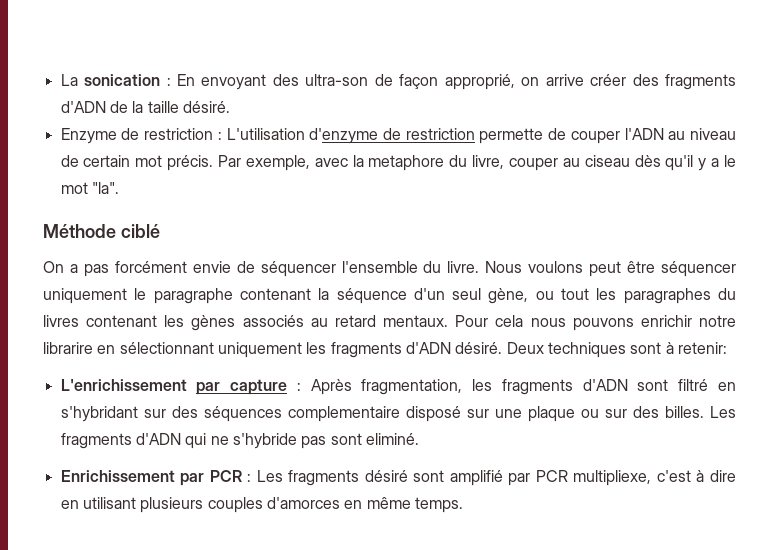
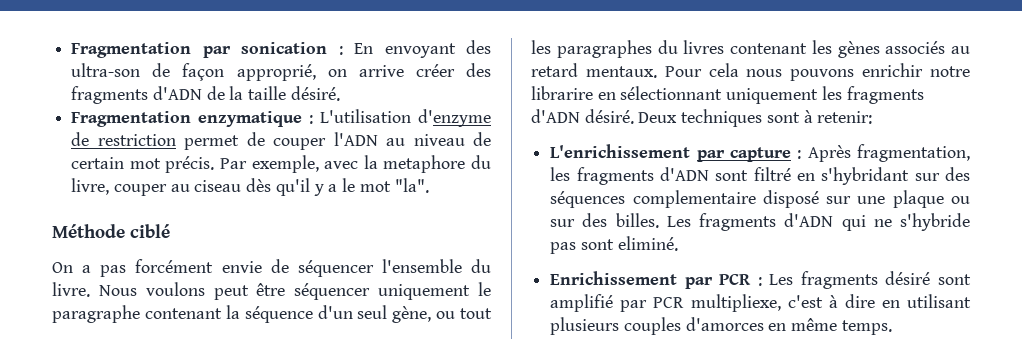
[60,74,78,86] La -> [71,42,231,58] Fragmentation par
[60,128,214,144] Enzyme de restriction -> [71,111,303,127] Fragmentation enzymatique
[479,128,544,144] permette -> [184,135,240,150] permet

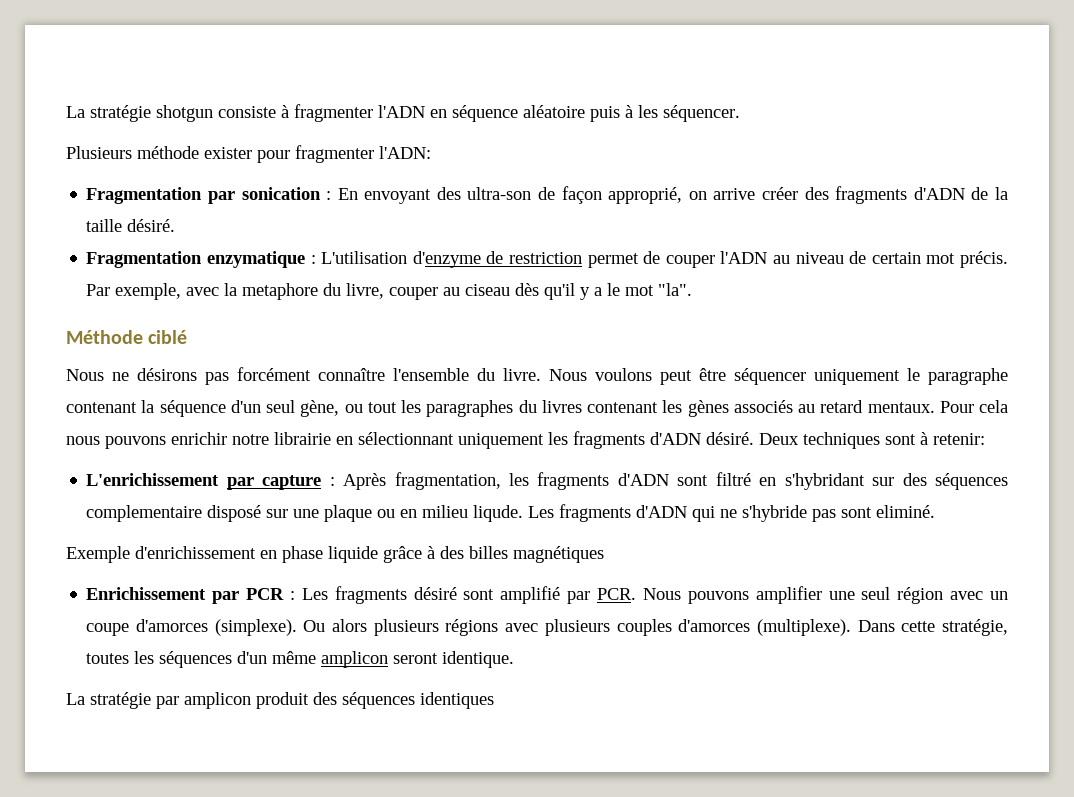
(71, 50) none -> [66,104,740,122] [66,145,431,163] La stratégie shotgun consiste à fragmenter l'ADN en séquence aléatoire puis à les séquencer. // Plusieurs méthode exister pour fragmenter l'ADN: //
[52,259,374,277] On a pas forcément envie de séquencer -> [66,367,385,385] Nous ne désirons pas forcément connaître
[531,86,593,100] librarire -> [274,432,331,445] librairie
[550,213,659,228] sur des billes. -> [400,505,524,522] en milieu liqude.
(678, 243) none -> [66,546,604,563] // Exemple d'enrichissement en phase liquide grâce à des billes magnétiques
[653,294,971,312] [550,317,892,335] PCR multipliexe, c'est à dire en utilisant plusieurs couples d'amorces en même temps. -> [597,586,1008,604] [86,619,1008,636] [86,651,515,668] [66,692,494,709] PCR. Nous pouvons amplifier une seul région avec un coupe d'amorces (simplexe). Ou alors plusieurs régions avec plusieurs couples d'amorces (multiplexe). Dans cette stratégie, toutes les séquences d'un même amplicon seront identique. // La stratégie par amplicon produit des séquences identiques

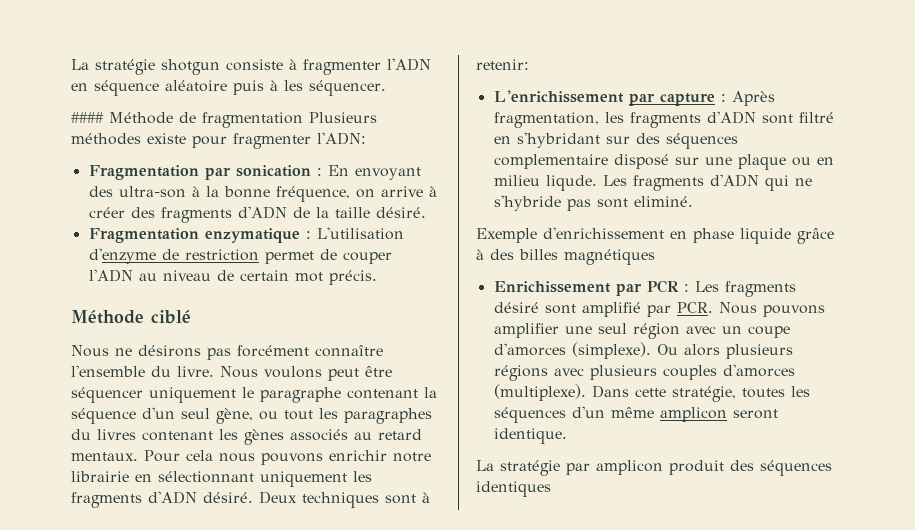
[66,146,252,159] Plusieurs méthode exister -> [71,112,377,128] [71,133,186,145] #### Méthode de fragmentation Plusieurs méthodes existe
[538,186,683,204] de façon approprié, -> [191,186,350,202] à la bonne fréquence,
(756, 194) none -> [428,186,437,197] à
[86,283,693,300] Par exemple, avec la metaphore du livre, couper au ciseau dès qu'il y a le mot "la". -> (377, 277) none

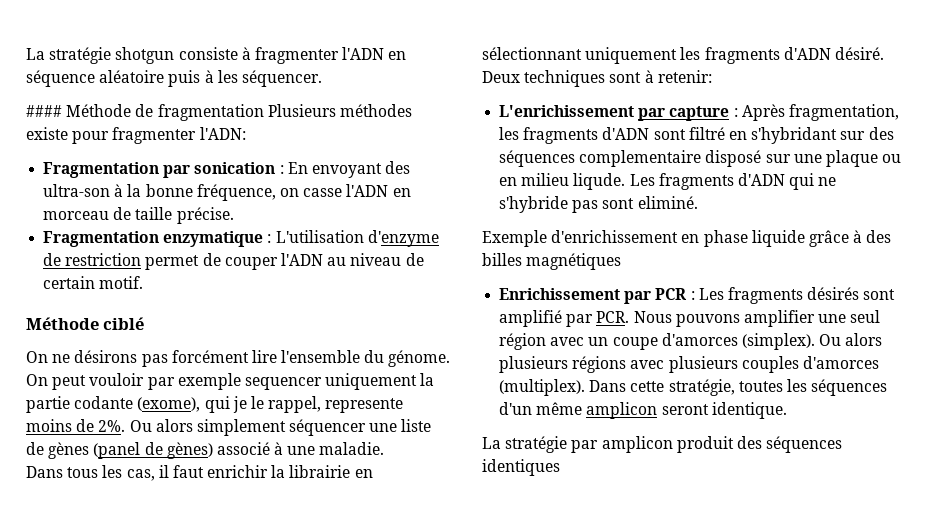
[380,186,437,197] [88,206,426,223] arrive à créer des fragments d'ADN de la taille désiré. -> [303,184,411,197] [43,207,234,224] casse l'ADN en morceau de taille précise.
[294,270,377,285] mot précis. -> [99,276,144,289] motif.
[71,345,109,357] Nous -> [26,351,48,363] On
[315,345,383,357] connaître -> [251,350,277,363] lire
[177,366,392,381] [71,387,437,403] [71,407,432,424] [71,429,422,445] [71,450,431,465] livre. Nous voulons peut être séquencer uniquement le paragraphe contenant la séquence d'un seul gène, ou tout les paragraphes du livres contenant les gènes associés au retard mentaux. Pour cela nous pouvons enrichir notre -> [388,350,451,367] [26,373,435,390] [26,396,404,413] [26,419,432,436] [26,442,385,459] [26,465,286,481] génome. On peut vouloir par exemple sequencer uniquement la partie codante (exome), qui je le rappel, represente moins de 2%. Ou alors simplement séquencer une liste de gènes (panel de gènes) associé à une maladie. // Dans tous les cas, il faut enrichir la
[493,302,539,313] désiré -> [807,287,860,300] désirés
[571,342,651,359] (simplexe). -> [741,333,815,350] (simplex).
[493,384,586,401] (multiplexe). -> [499,379,586,396] (multiplex).

